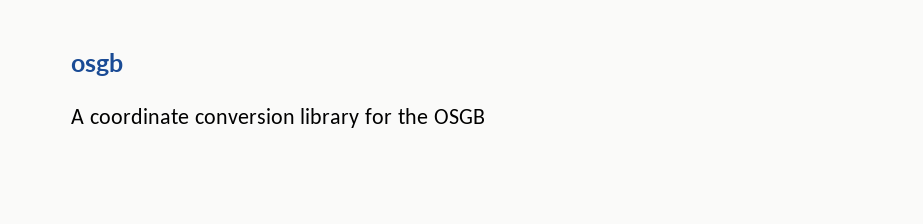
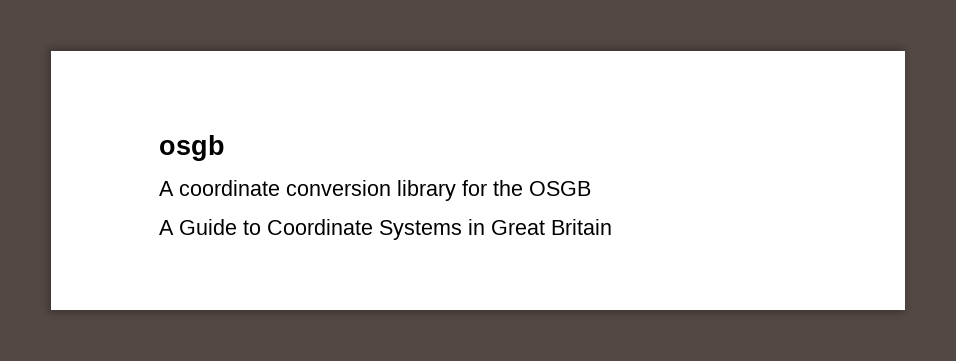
(485, 116) none -> [159,219,612,240] // A Guide to Coordinate Systems in Great Britain

